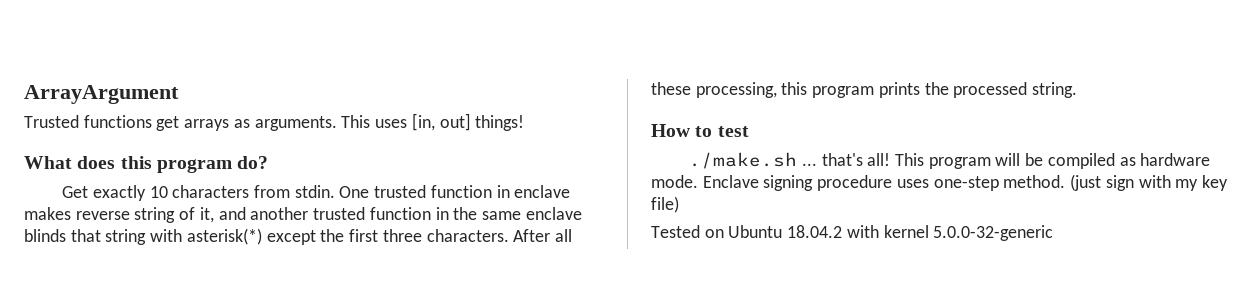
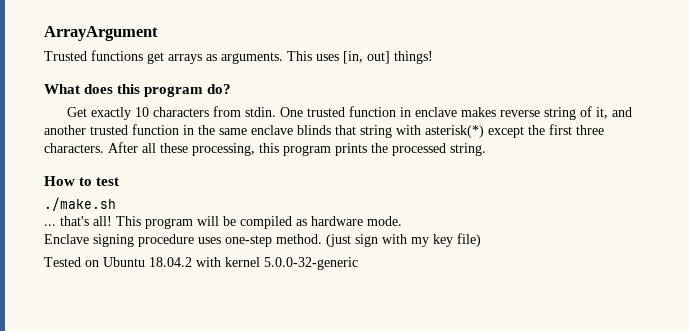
(798, 160) none -> (116, 204) //
(698, 181) none -> (402, 221) //

